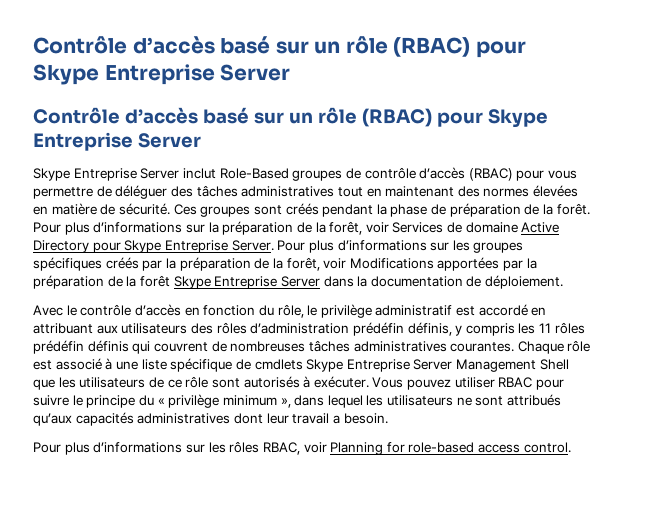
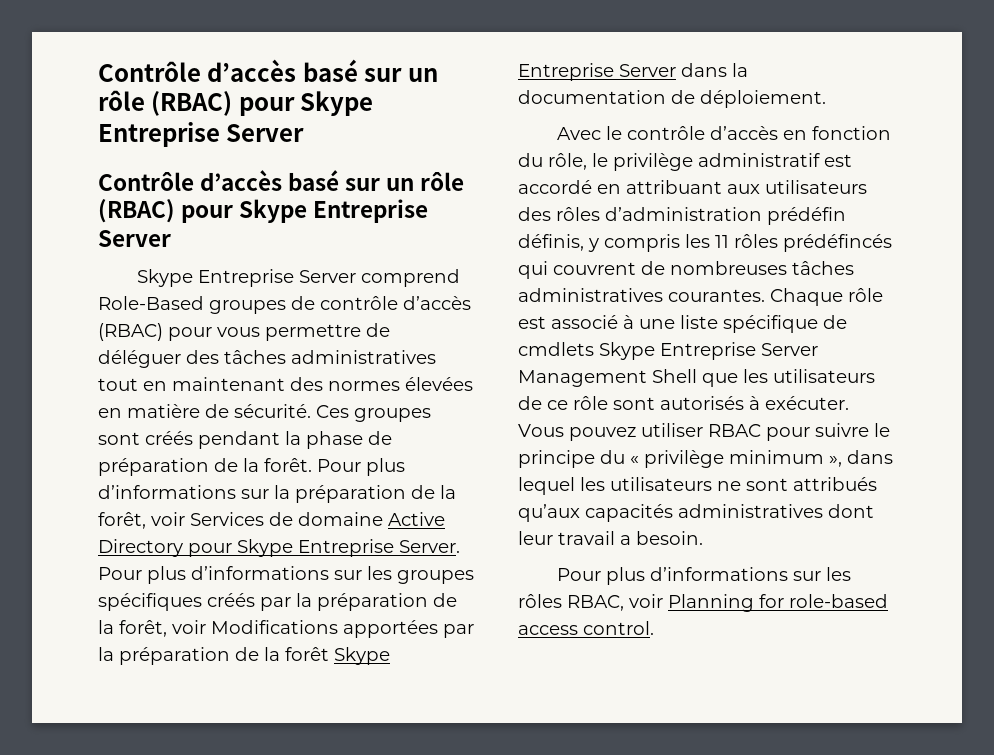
[182,168,216,179] inclut -> [361,269,461,287] comprend
[33,340,129,354] prédéfin définis -> [783,234,892,252] prédéfincés

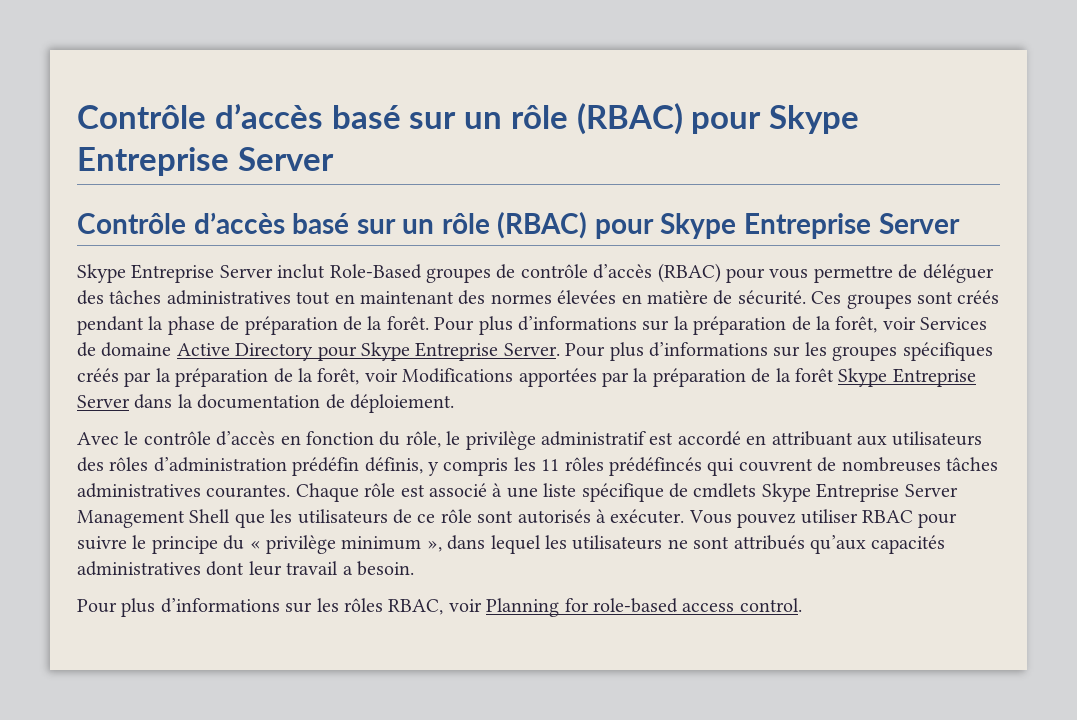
[361,269,461,287] comprend -> [277,264,326,279] inclut

